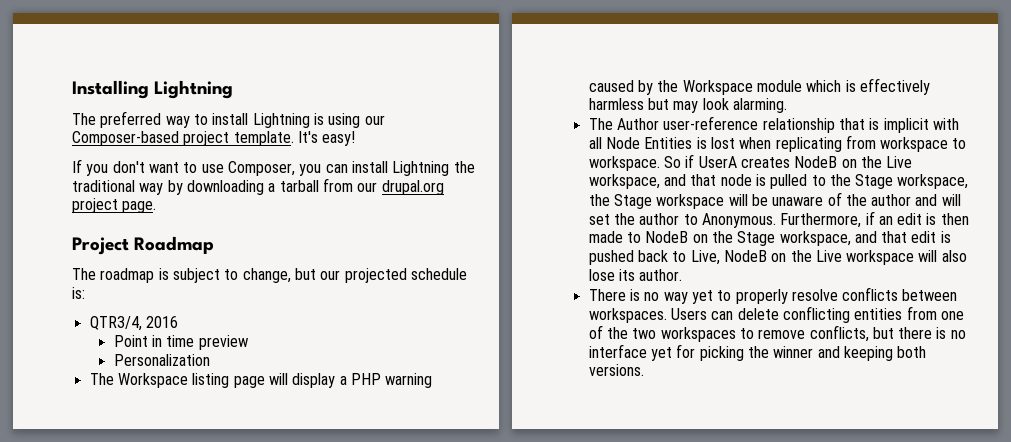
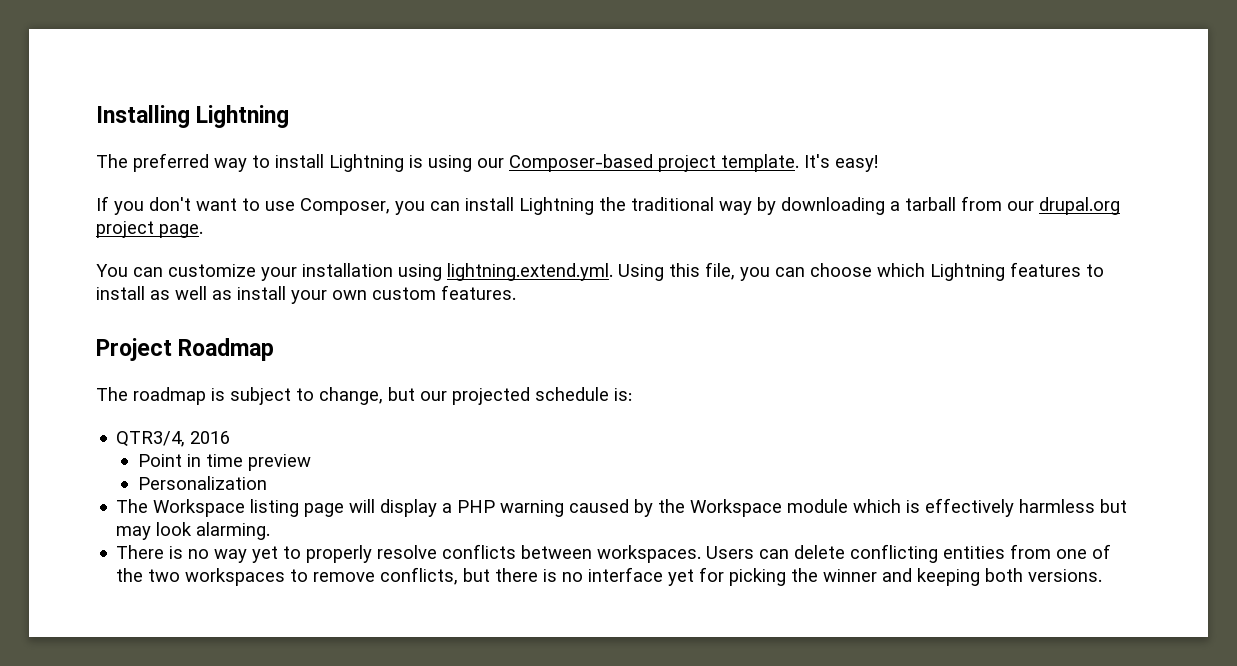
(157, 207) none -> [96,262,1104,281] [96,285,516,304] // You can customize your installation using lightning.extend.yml. Using this file, you can choose which Lightning features to install as well as install your own custom features.
[588,116,959,133] [588,135,967,152] [588,154,913,171] [588,174,969,189] [588,192,961,209] [588,211,969,228] [588,231,951,246] [588,250,967,265] [588,269,683,281] // The Author user-reference relationship that is implicit with all Node Entities is lost when replicating from workspace to workspace. So if UserA creates NodeB on the Live workspace, and that node is pulled to the Stage workspace, the Stage workspace will be unaware of the author and will set the author to Anonymous. Furthermore, if an edit is then made to NodeB on the Stage workspace, and that edit is pushed back to Live, NodeB on the Live workspace will also lose its author. -> (271, 531) none

